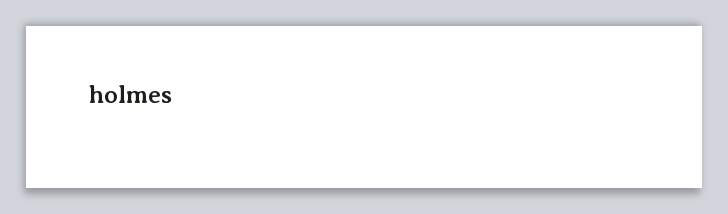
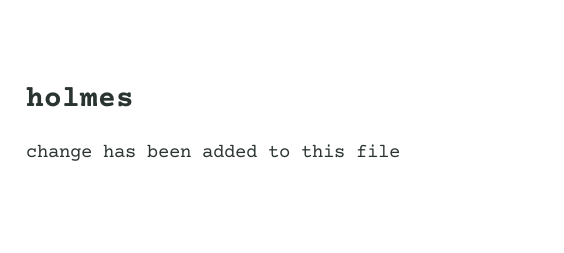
(172, 94) none -> [26,144,400,161] // change has been added to this file

